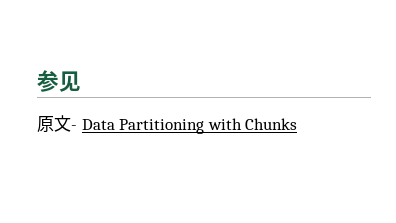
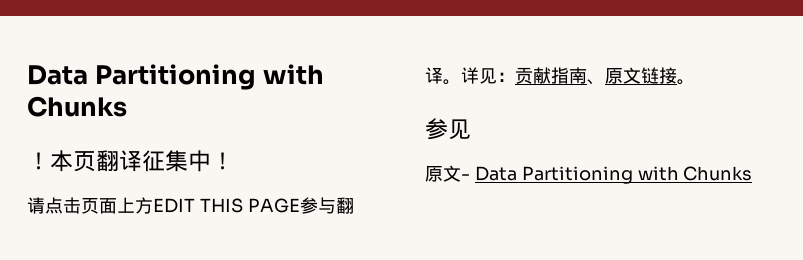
(37, 81) none -> [27,64,324,90] [27,96,127,117] [27,150,234,172] [27,197,354,214] [425,67,695,85] Data Partitioning with Chunks // ！本页翻译征集中！ // 请点击页面上方EDIT THIS PAGE参与翻译。详见：贡献指南、原文链接。 //

